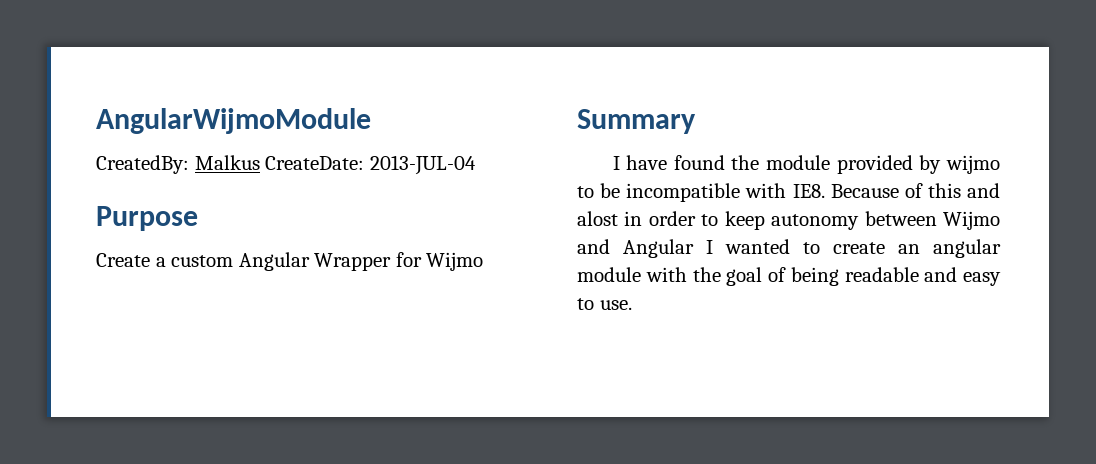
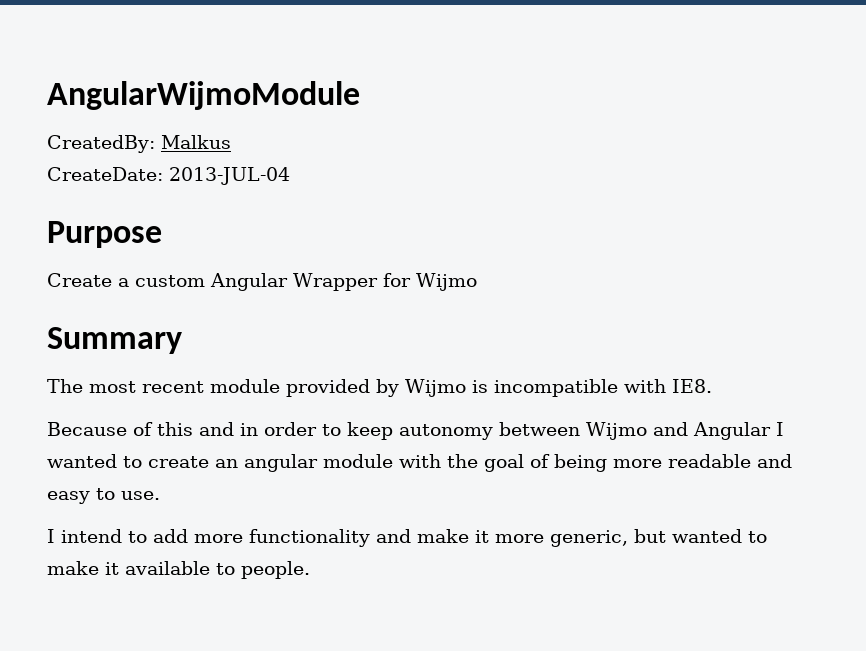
(260, 162) none -> (231, 142) //
[612,155,1000,174] [577,183,621,198] I have found the module provided by wijmo to be -> [47,379,488,397] The most recent module provided by Wijmo is
(825, 191) none -> (712, 386) //
[577,211,618,226] alost -> (234, 429) none
(839, 276) none -> [613,459,662,468] more
(632, 305) none -> [47,529,767,547] [47,561,310,579] // I intend to add more functionality and make it more generic, but wanted to make it available to people.

